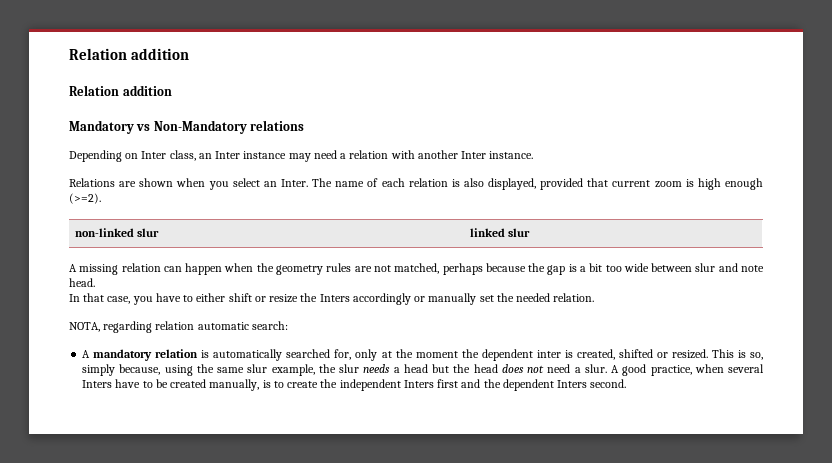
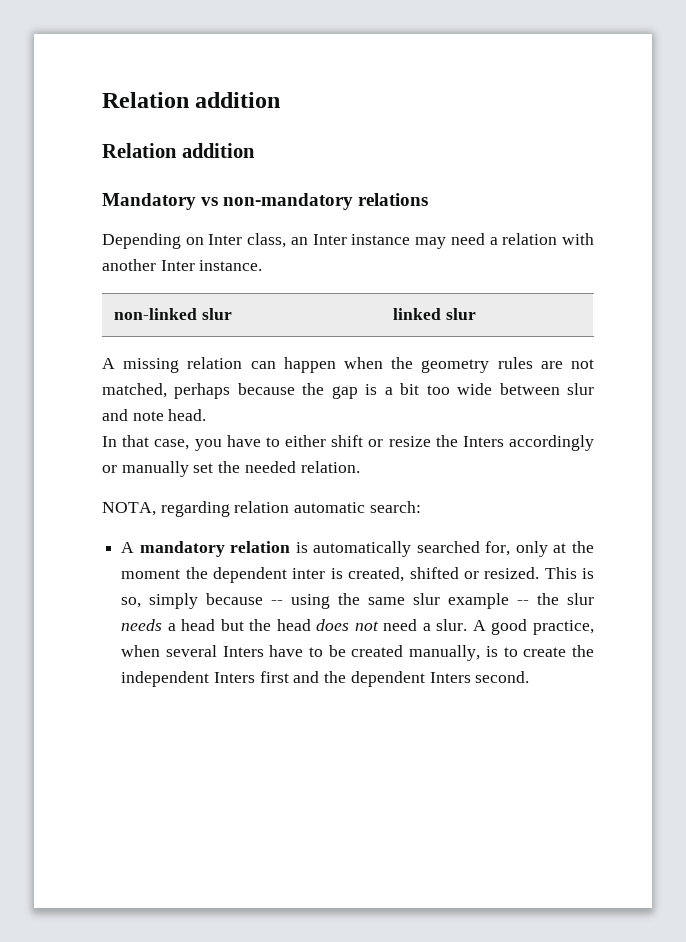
[153,120,247,134] Non-Mandatory -> [223,193,354,210] non-mandatory
[69,178,763,190] [69,193,101,204] // Relations are shown when you select an Inter. The name of each relation is also displayed, provided that current zoom is high enough (>=2). -> (263, 265) none
[119,364,161,375] because, -> [206,593,284,605] because --
[271,364,315,376] example, -> [448,593,530,609] example --

